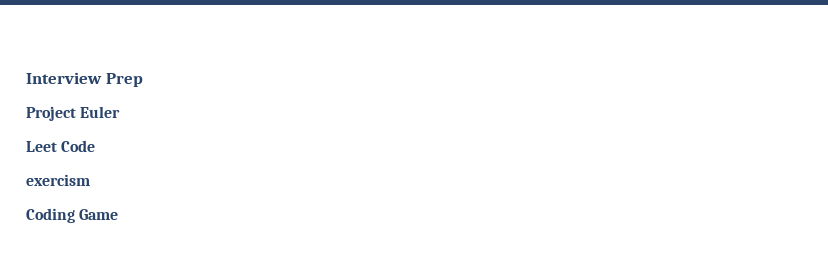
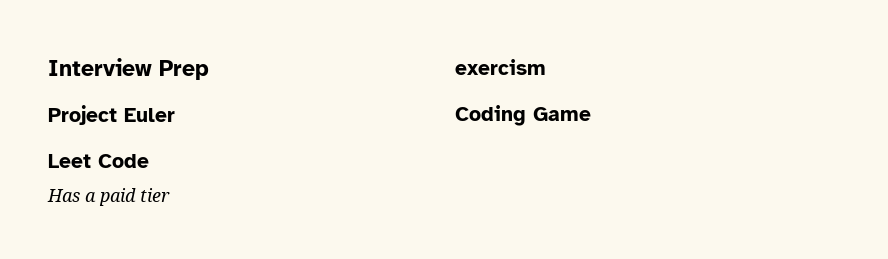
(96, 146) none -> [47,188,170,206] // Has a paid tier

